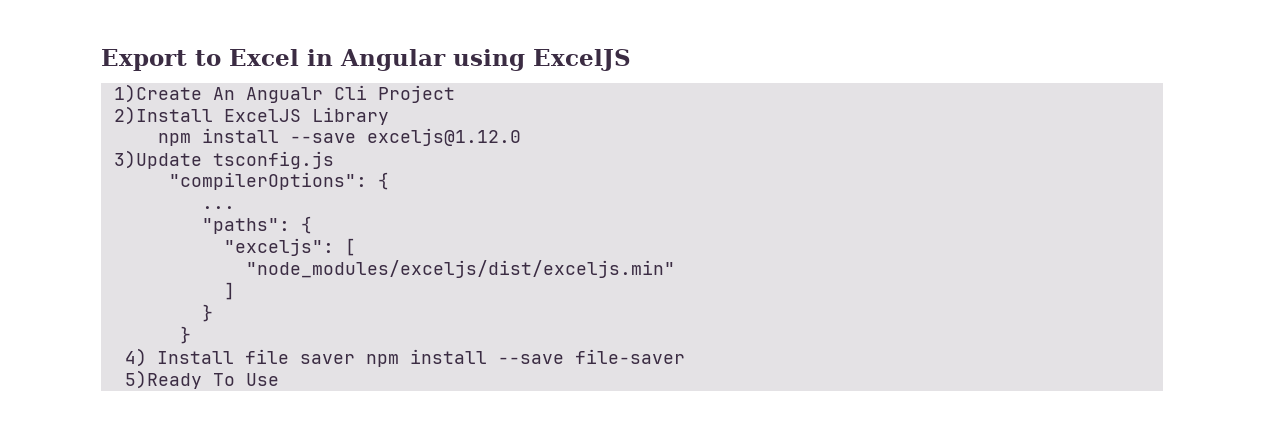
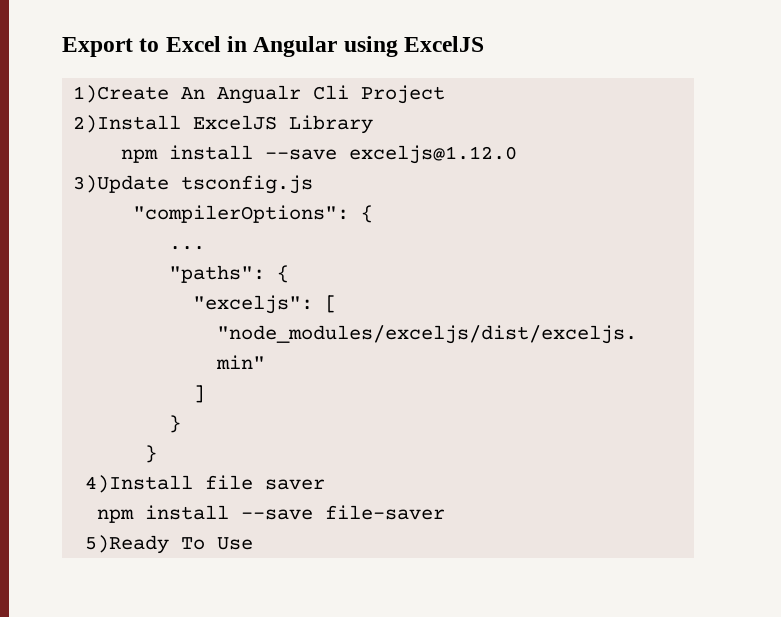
[124,348,235,367] 4) Install -> [85,475,194,493] 4)Install
(356, 359) none -> (326, 484) //

